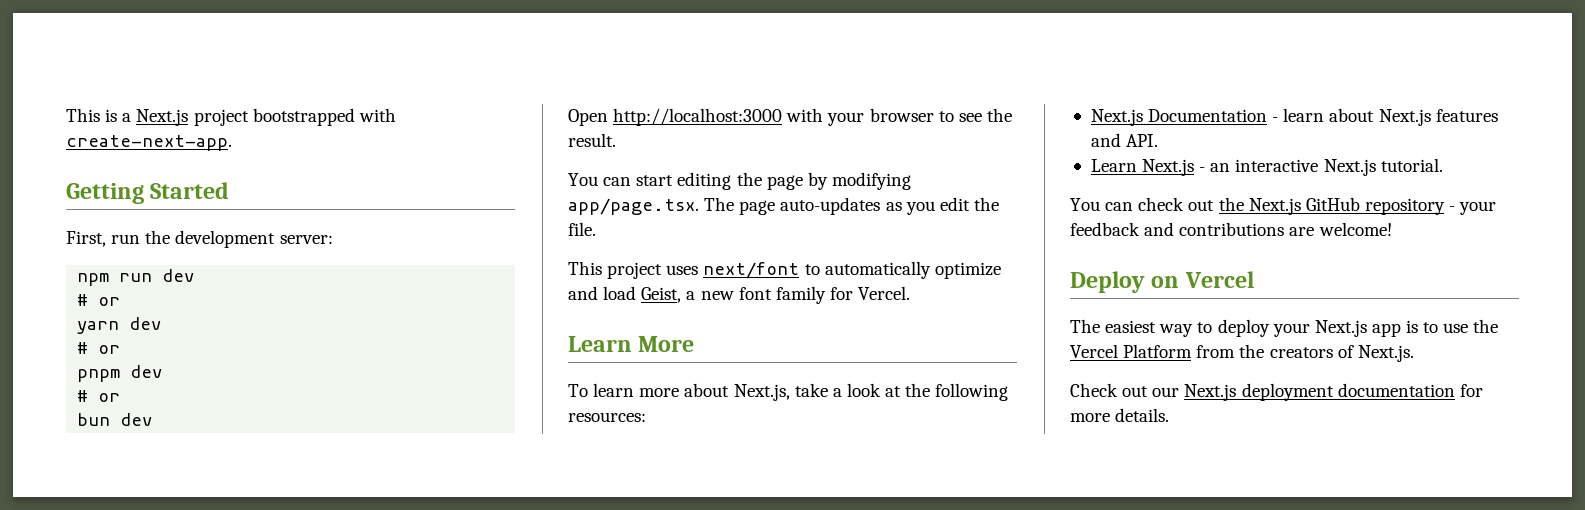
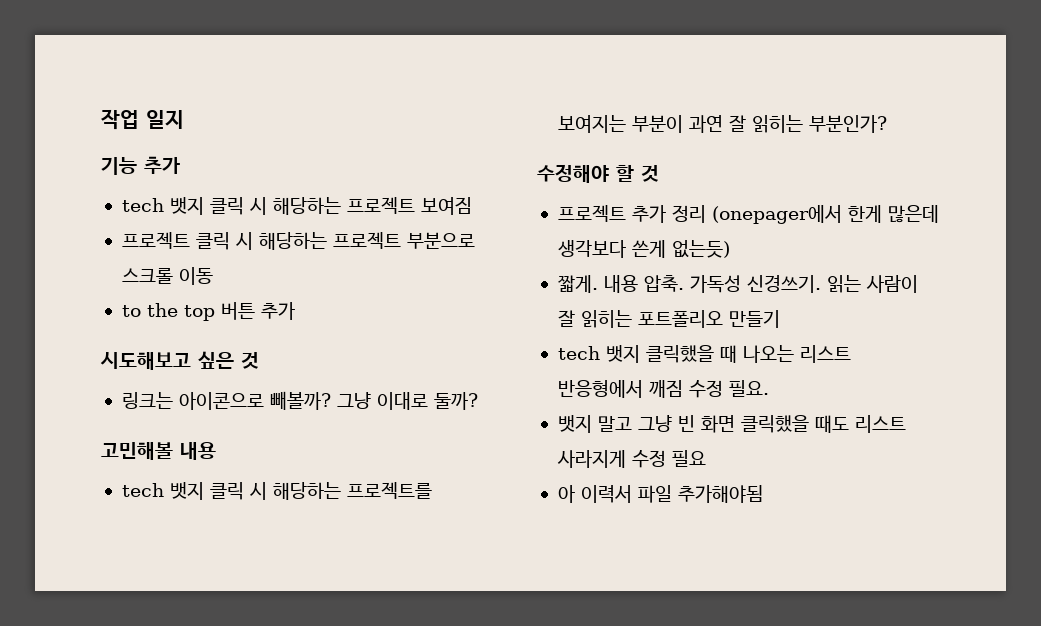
[66,108,396,126] [66,135,232,151] [66,182,230,204] [66,230,333,248] [77,269,195,286] [77,294,121,306] [77,317,162,334] [77,342,121,354] [77,365,163,382] [77,390,121,402] [77,413,153,426] [568,108,1012,126] [568,133,616,147] [568,172,911,190] [568,197,999,215] [568,222,596,236] [568,261,1001,279] [568,286,911,304] [568,336,695,352] [568,383,1009,401] [568,412,646,422] [1090,108,1498,126] [1090,133,1159,147] [1090,158,1443,176] [1070,197,1497,215] [1070,222,1392,236] [1070,271,1254,293] [1070,319,1499,337] [1070,344,1414,362] [1070,383,1483,401] [1070,408,1170,422] This is a Next.js project bootstrapped with create-next-app. // Getting Started // First, run the development server: // npm run dev // # or // yarn dev // # or // pnpm dev // # or // bun dev // Open http://localhost:3000 with your browser to see the result. // You can start editing the page by modifying app/page.tsx. The page auto-updates as you edit the file. // This project uses next/font to automatically optimize and load Geist, a new font family for Vercel. // Learn More // To learn more about Next.js, take a look at the following resources: // Next.js Documentation - learn about Next.js features and API. // Learn Next.js - an interactive Next.js tutorial. // You can check out the Next.js GitHub repository - your feedback and contributions are welcome! // Deploy on Vercel // The easiest way to deploy your Next.js app is to use the Vercel Platform from the creators of Next.js. // Check out our Next.js deployment documentation for more details. -> [101,109,184,130] [101,156,180,175] [121,197,472,215] [121,232,475,250] [121,267,213,285] [121,302,295,321] [100,351,259,370] [121,391,478,410] [101,442,216,460] [121,482,432,500] [557,115,887,133] [537,164,659,183] [557,205,939,224] [557,240,730,258] [557,275,918,293] [557,310,780,328] [557,345,851,363] [557,380,769,398] [557,415,906,433] [556,450,706,468] [557,485,763,503] 작업 일지 // 기능 추가 // tech 뱃지 클릭 시 해당하는 프로젝트 보여짐 // 프로젝트 클릭 시 해당하는 프로젝트 부분으로 스크롤 이동 // to the top 버튼 추가 // 시도해보고 싶은 것 // 링크는 아이콘으로 빼볼까? 그냥 이대로 둘까? // 고민해볼 내용 // tech 뱃지 클릭 시 해당하는 프로젝트를 보여지는 부분이 과연 잘 읽히는 부분인가? // 수정해야 할 것 // 프로젝트 추가 정리 (onepager에서 한게 많은데 생각보다 쓴게 없는듯) // 짧게. 내용 압축. 가독성 신경쓰기. 읽는 사람이 잘 읽히는 포트폴리오 만들기 // tech 뱃지 클릭했을 때 나오는 리스트 반응형에서 깨짐 수정 필요. // 뱃지 말고 그냥 빈 화면 클릭했을 때도 리스트 사라지게 수정 필요 // 아 이력서 파일 추가해야됨

